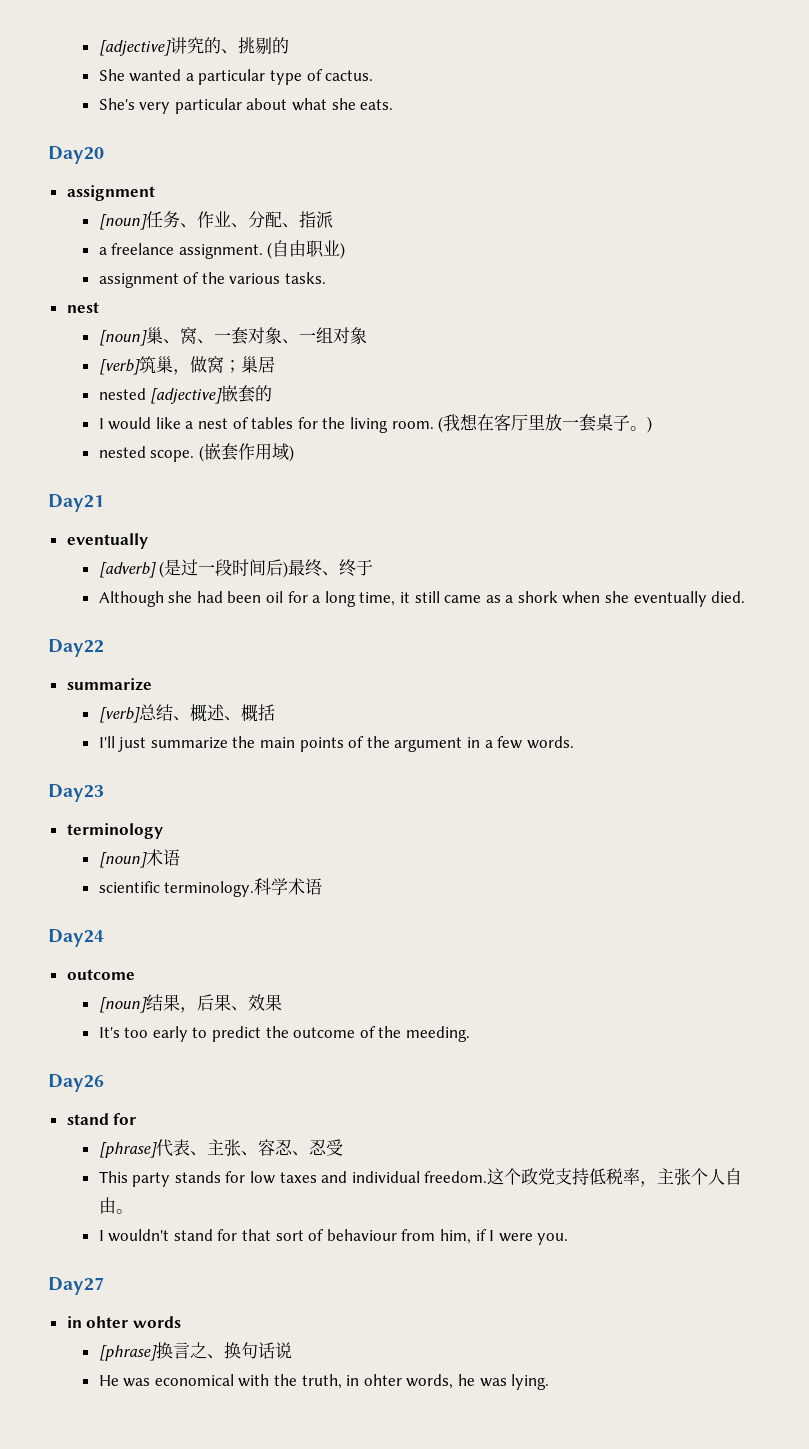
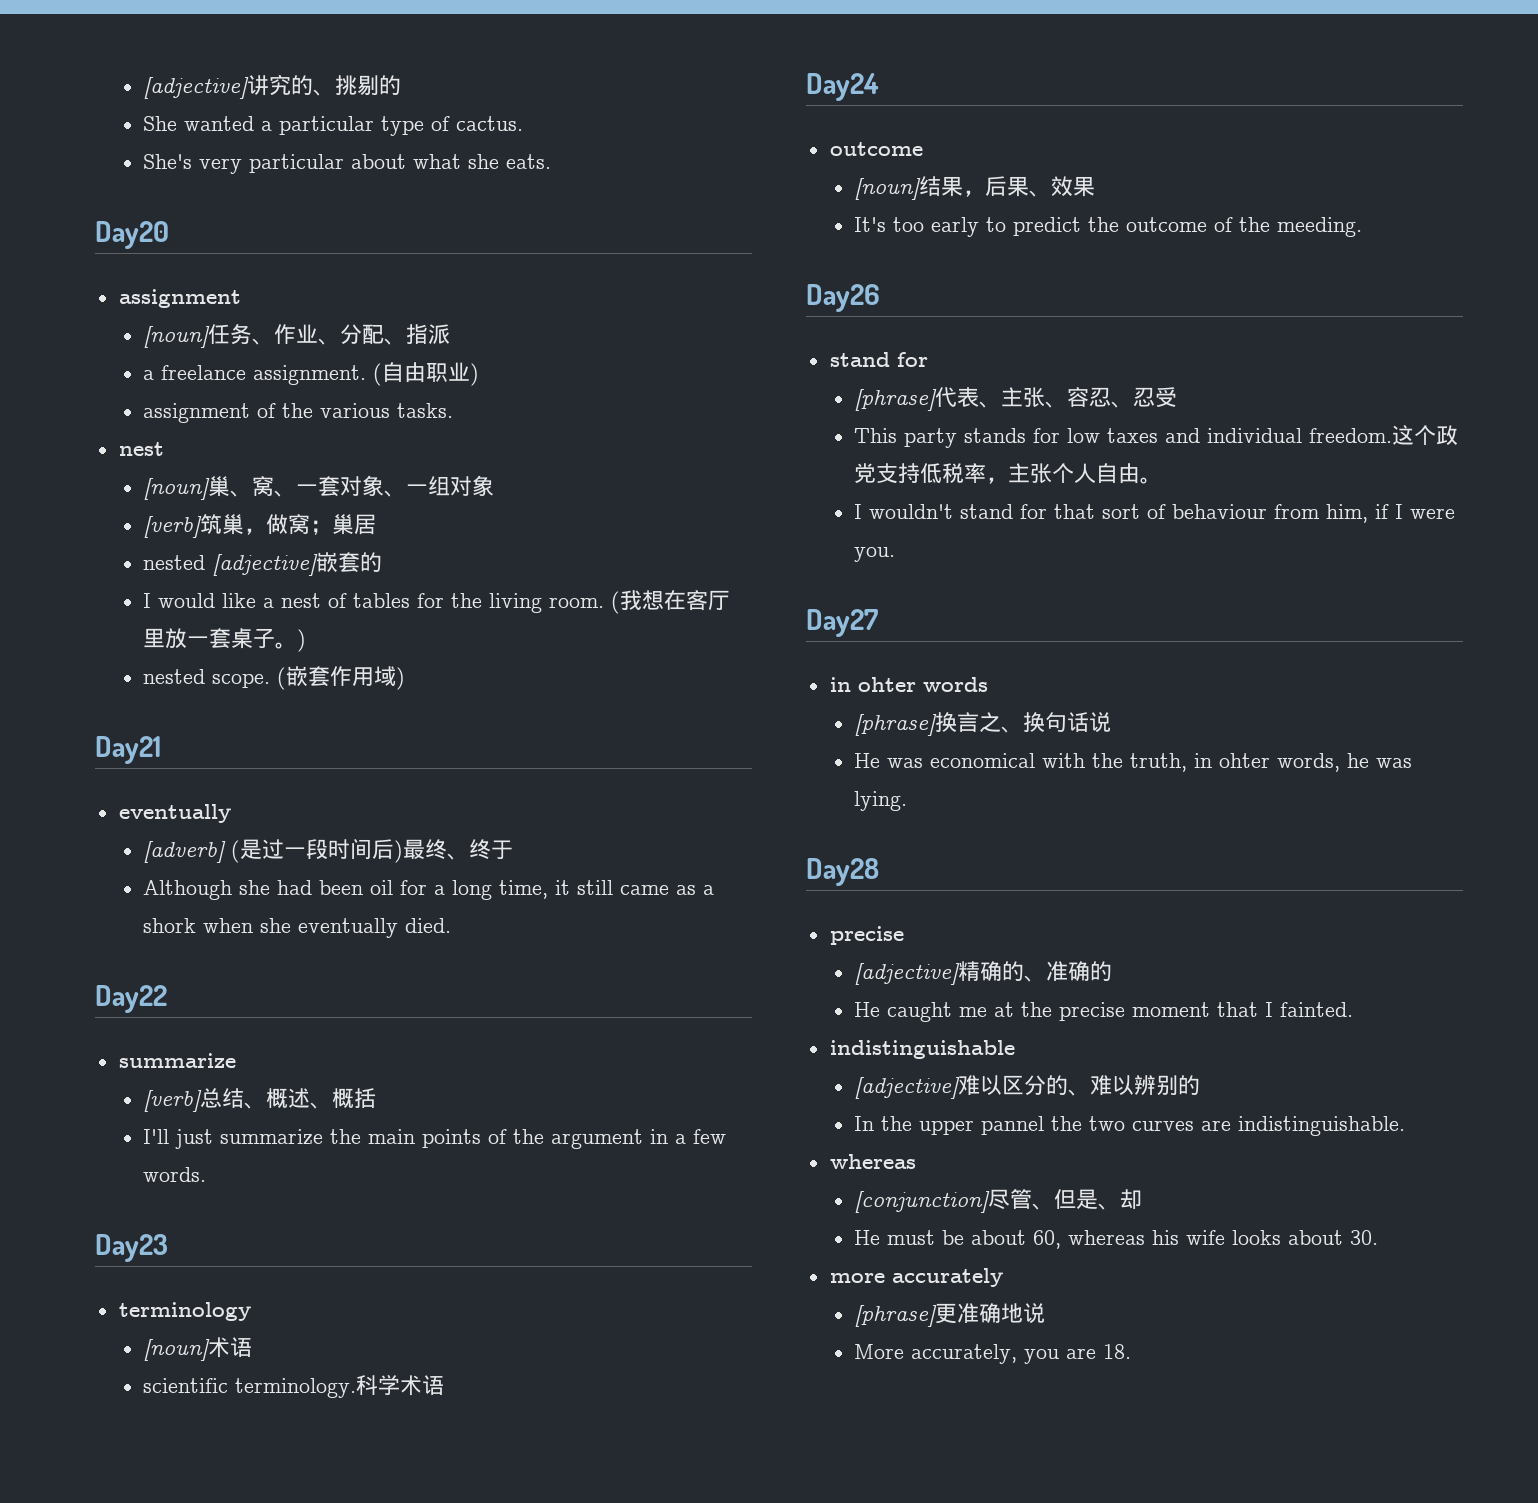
(550, 1382) none -> [806,858,879,886] [829,926,904,945] [854,961,1113,985] [854,1002,1354,1022] [829,1040,1015,1059] [854,1075,1201,1099] [854,1116,1406,1136] [829,1154,916,1169] [854,1189,1143,1213] [854,1230,1379,1249] [829,1268,1003,1287] [854,1303,1046,1327] [854,1344,1132,1364] // Day28 // precise // [adjective]精确的、准确的 // He caught me at the precise moment that I fainted. // indistinguishable // [adjective]难以区分的、难以辨别的 // In the upper pannel the two curves are indistinguishable. // whereas // [conjunction]尽管、但是、却 // He must be about 60, whereas his wife looks about 30. // more accurately // [phrase]更准确地说 // More accurately, you are 18.

